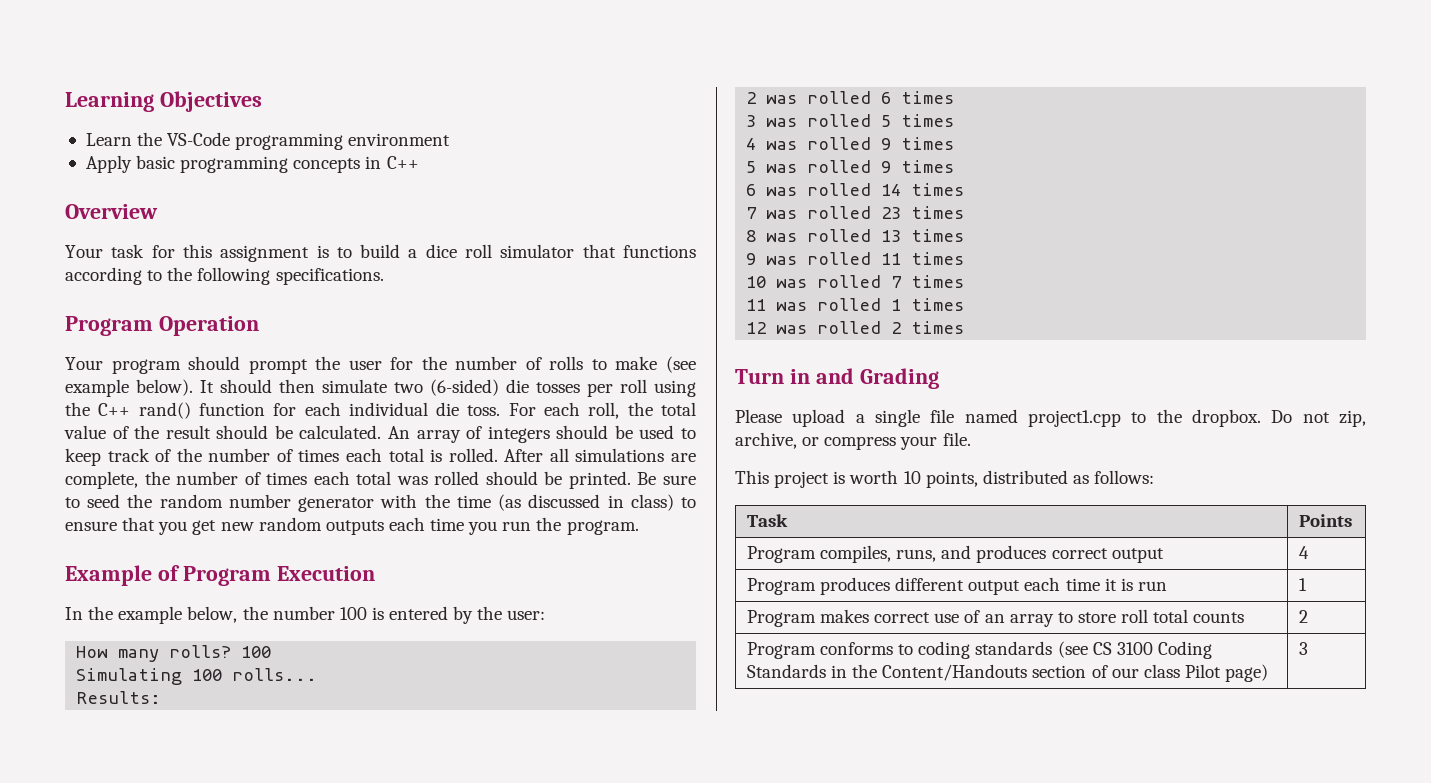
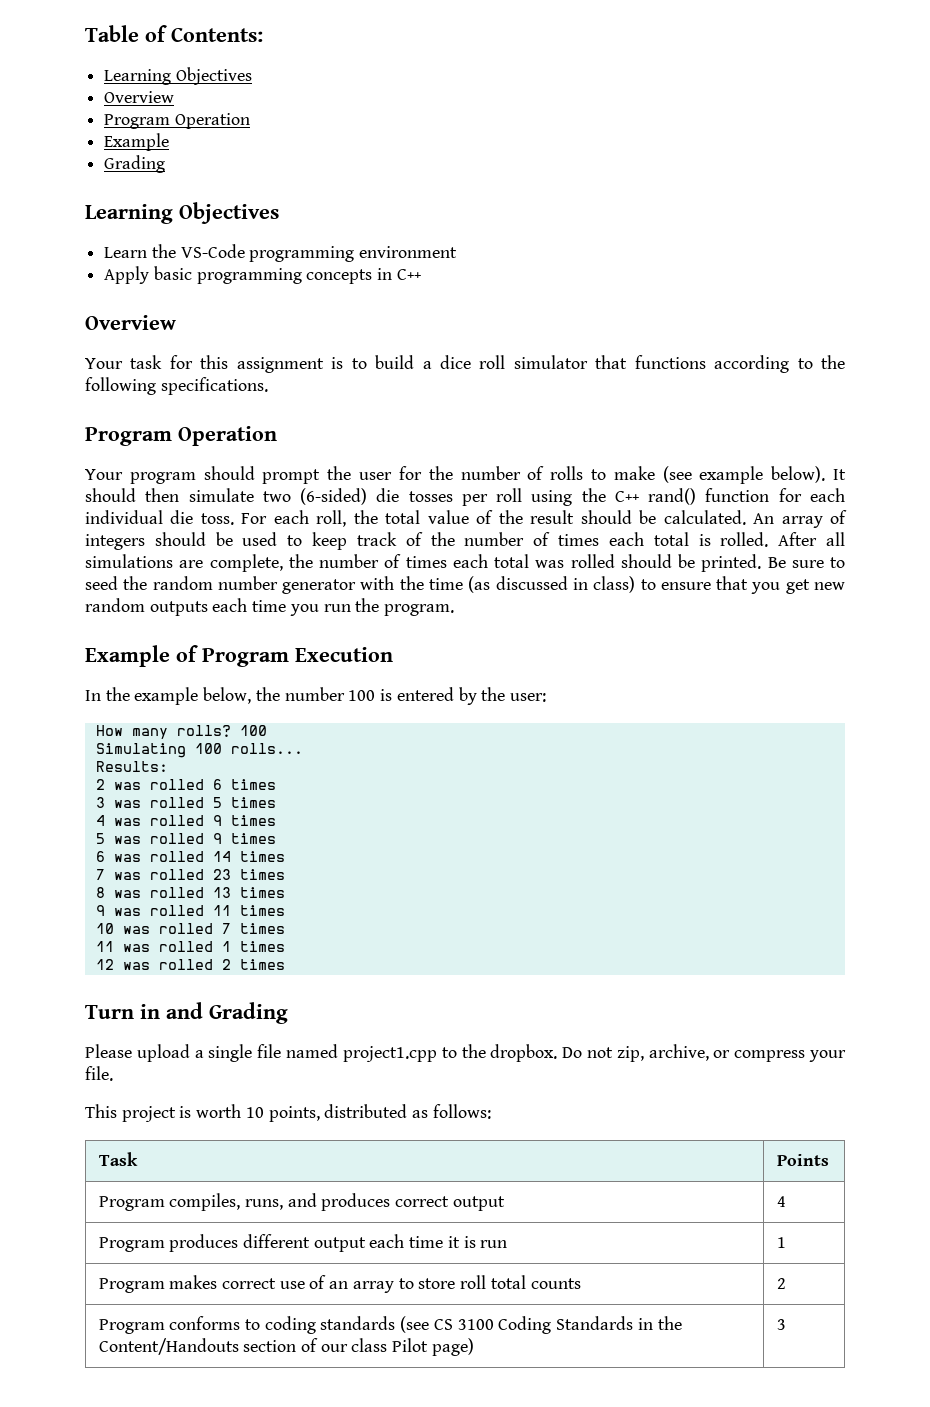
(65, 102) none -> [85,25,263,42] [104,67,252,85] [104,91,175,103] [104,113,250,129] [104,133,170,151] [104,155,166,173] Table of Contents: // Learning Objectives // Overview // Program Operation // Example // Grading //

